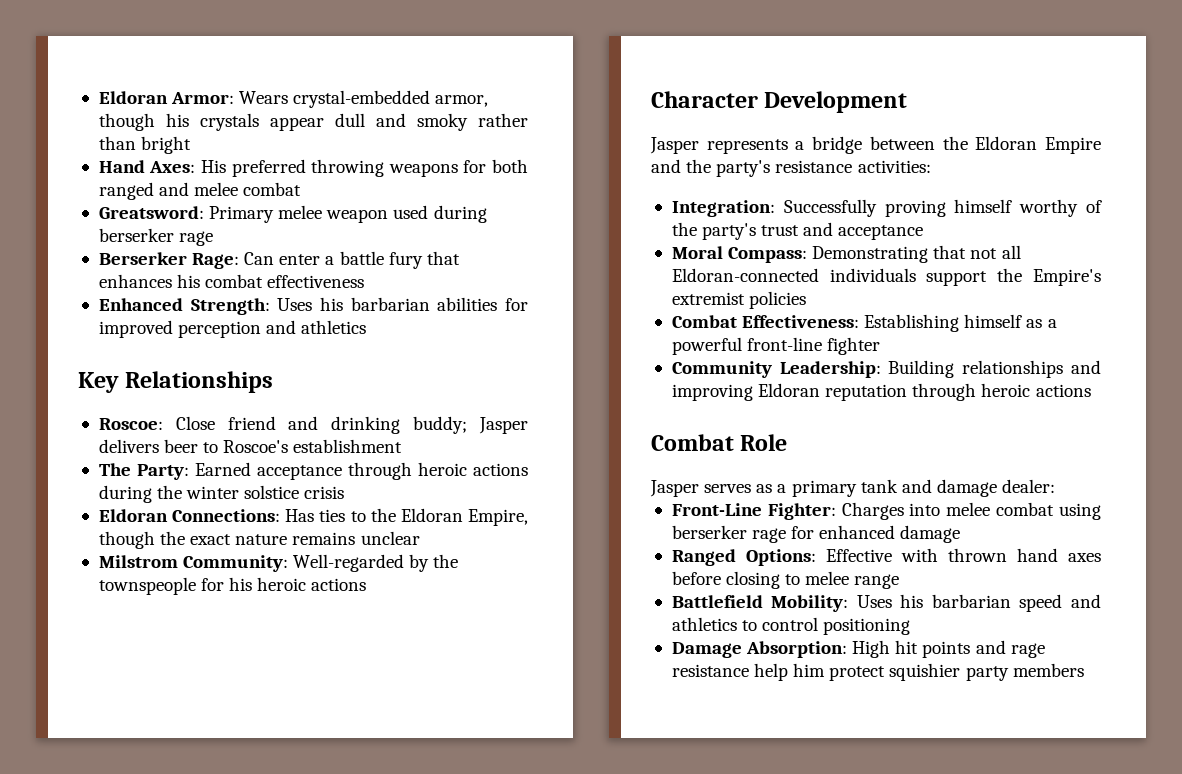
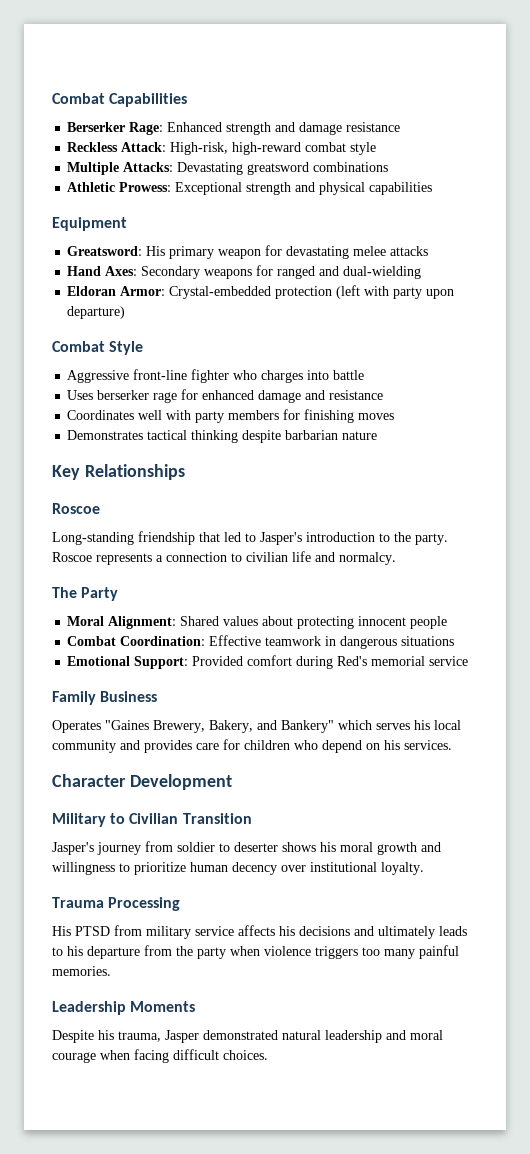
[98,90,489,108] [98,113,528,131] [98,136,192,154] Eldoran Armor: Wears crystal-embedded armor, though his crystals appear dull and smoky rather than bright -> [52,93,188,107] [67,122,401,135] [67,142,377,155] [67,162,389,175] [67,182,433,195] [52,217,127,231] [67,245,429,259] Combat Capabilities // Berserker Rage: Enhanced strength and damage resistance // Reckless Attack: High-risk, high-reward combat style // Multiple Attacks: Devastating greatsword combinations // Athletic Prowess: Exceptional strength and physical capabilities // Equipment // Greatsword: His primary weapon for devastating melee attacks
[201,159,385,177] His preferred throwing -> [141,266,201,279] Secondary
[492,159,528,173] both -> (274, 270) none
[194,182,302,196] [98,205,487,223] [98,228,214,246] [98,251,460,269] [98,274,365,288] [98,297,528,315] [98,320,367,338] [78,371,274,393] [98,416,528,434] [98,439,403,453] [98,462,528,480] [98,485,345,503] [98,508,528,526] [98,531,420,549] [98,554,459,572] [98,577,367,595] [651,91,908,113] [650,136,1101,154] [651,159,931,177] [671,199,1102,217] [671,222,924,240] [671,245,1021,263] [671,268,1101,286] [671,291,807,309] [671,314,1057,332] [671,337,881,355] [671,360,1101,378] [671,383,1091,401] [651,434,788,451] [650,479,1056,497] [671,502,1101,520] melee combat // Greatsword: Primary melee weapon used during berserker rage // Berserker Rage: Can enter a battle fury that enhances his combat effectiveness // Enhanced Strength: Uses his barbarian abilities for improved perception and athletics // Key Relationships // Roscoe: Close friend and drinking buddy; Jasper delivers beer to Roscoe's establishment // The Party: Earned acceptance through heroic actions during the winter solstice crisis // Eldoran Connections: Has ties to the Eldoran Empire, though the exact nature remains unclear // Milstrom Community: Well-regarded by the townspeople for his heroic actions // Character Development // Jasper represents a bridge between the Eldoran Empire and the party's resistance activities: // Integration: Successfully proving himself worthy of the party's trust and acceptance // Moral Compass: Demonstrating that not all Eldoran-connected individuals support the Empire's extremist policies // Combat Effectiveness: Establishing himself as a powerful front-line fighter // Community Leadership: Building relationships and improving Eldoran reputation through heroic actions // Combat Role // Jasper serves as a primary tank and damage dealer: // Front-Line Fighter: Charges into melee combat using -> [343,266,422,279] [67,285,455,299] [67,306,126,319] [52,341,144,355] [67,369,365,383] [67,390,94,400] dual-wielding // Eldoran Armor: Crystal-embedded protection (left with party upon departure) // Combat Style // Aggressive front-line fighter who charges into battle // Uses
[671,548,1101,566] [671,571,900,589] [671,594,1101,612] [671,617,911,635] [671,640,1045,658] [671,663,1084,681] // Ranged Options: Effective with thrown hand axes before closing to melee range // Battlefield Mobility: Uses his barbarian speed and athletics to control positioning // Damage Absorption: High hit points and rage resistance help him protect squishier party members -> [305,390,384,400] [67,409,395,423] [67,430,378,443] [52,464,185,480] [52,503,100,514] [52,531,448,545] [52,551,396,565] [52,587,119,601] [67,616,448,629] [67,635,455,649] [67,655,469,669] [52,691,158,705] [52,720,461,733] [52,739,452,753] [52,774,232,790] [52,813,252,827] [52,841,441,855] [52,862,424,875] [52,897,181,911] [52,925,467,939] [52,945,459,959] [52,966,111,976] [52,1001,196,1015] [52,1030,443,1043] [52,1049,268,1063] and resistance // Coordinates well with party members for finishing moves // Demonstrates tactical thinking despite barbarian nature // Key Relationships // Roscoe // Long-standing friendship that led to Jasper's introduction to the party. Roscoe represents a connection to civilian life and normalcy. // The Party // Moral Alignment: Shared values about protecting innocent people // Combat Coordination: Effective teamwork in dangerous situations // Emotional Support: Provided comfort during Red's memorial service // Family Business // Operates "Gaines Brewery, Bakery, and Bankery" which serves his local community and provides care for children who depend on his services. // Character Development // Military to Civilian Transition // Jasper's journey from soldier to deserter shows his moral growth and willingness to prioritize human decency over institutional loyalty. // Trauma Processing // His PTSD from military service affects his decisions and ultimately leads to his departure from the party when violence triggers too many painful memories. // Leadership Moments // Despite his trauma, Jasper demonstrated natural leadership and moral courage when facing difficult choices.

